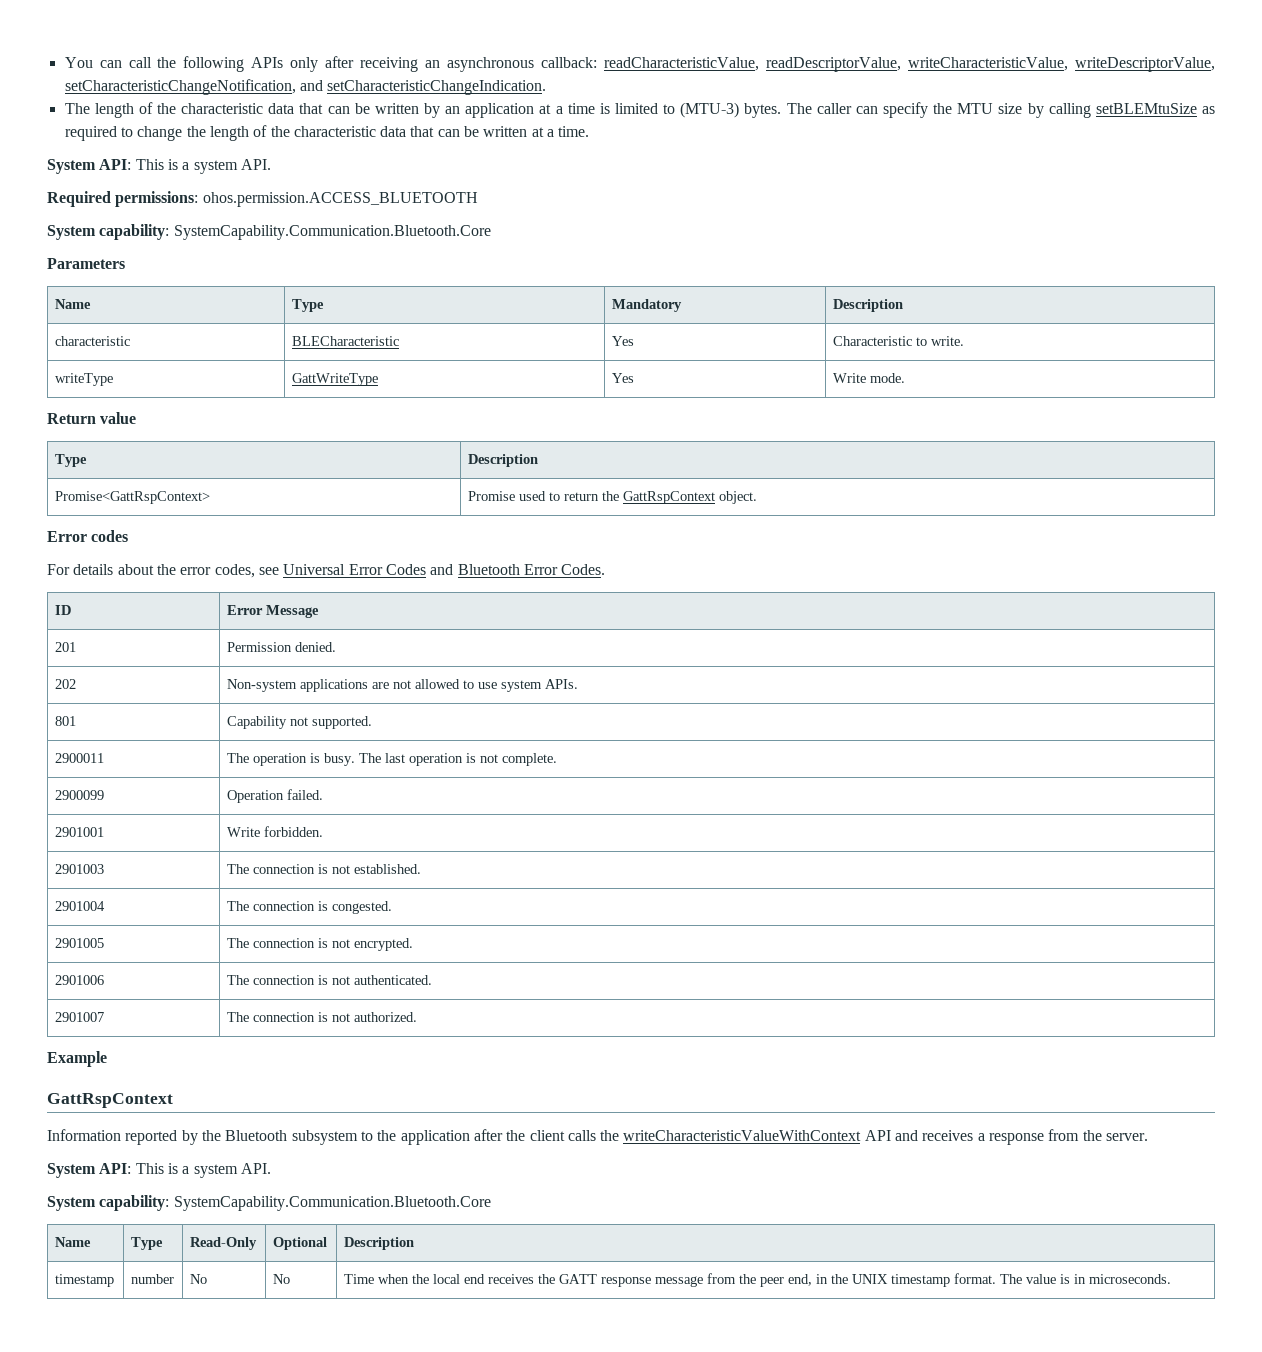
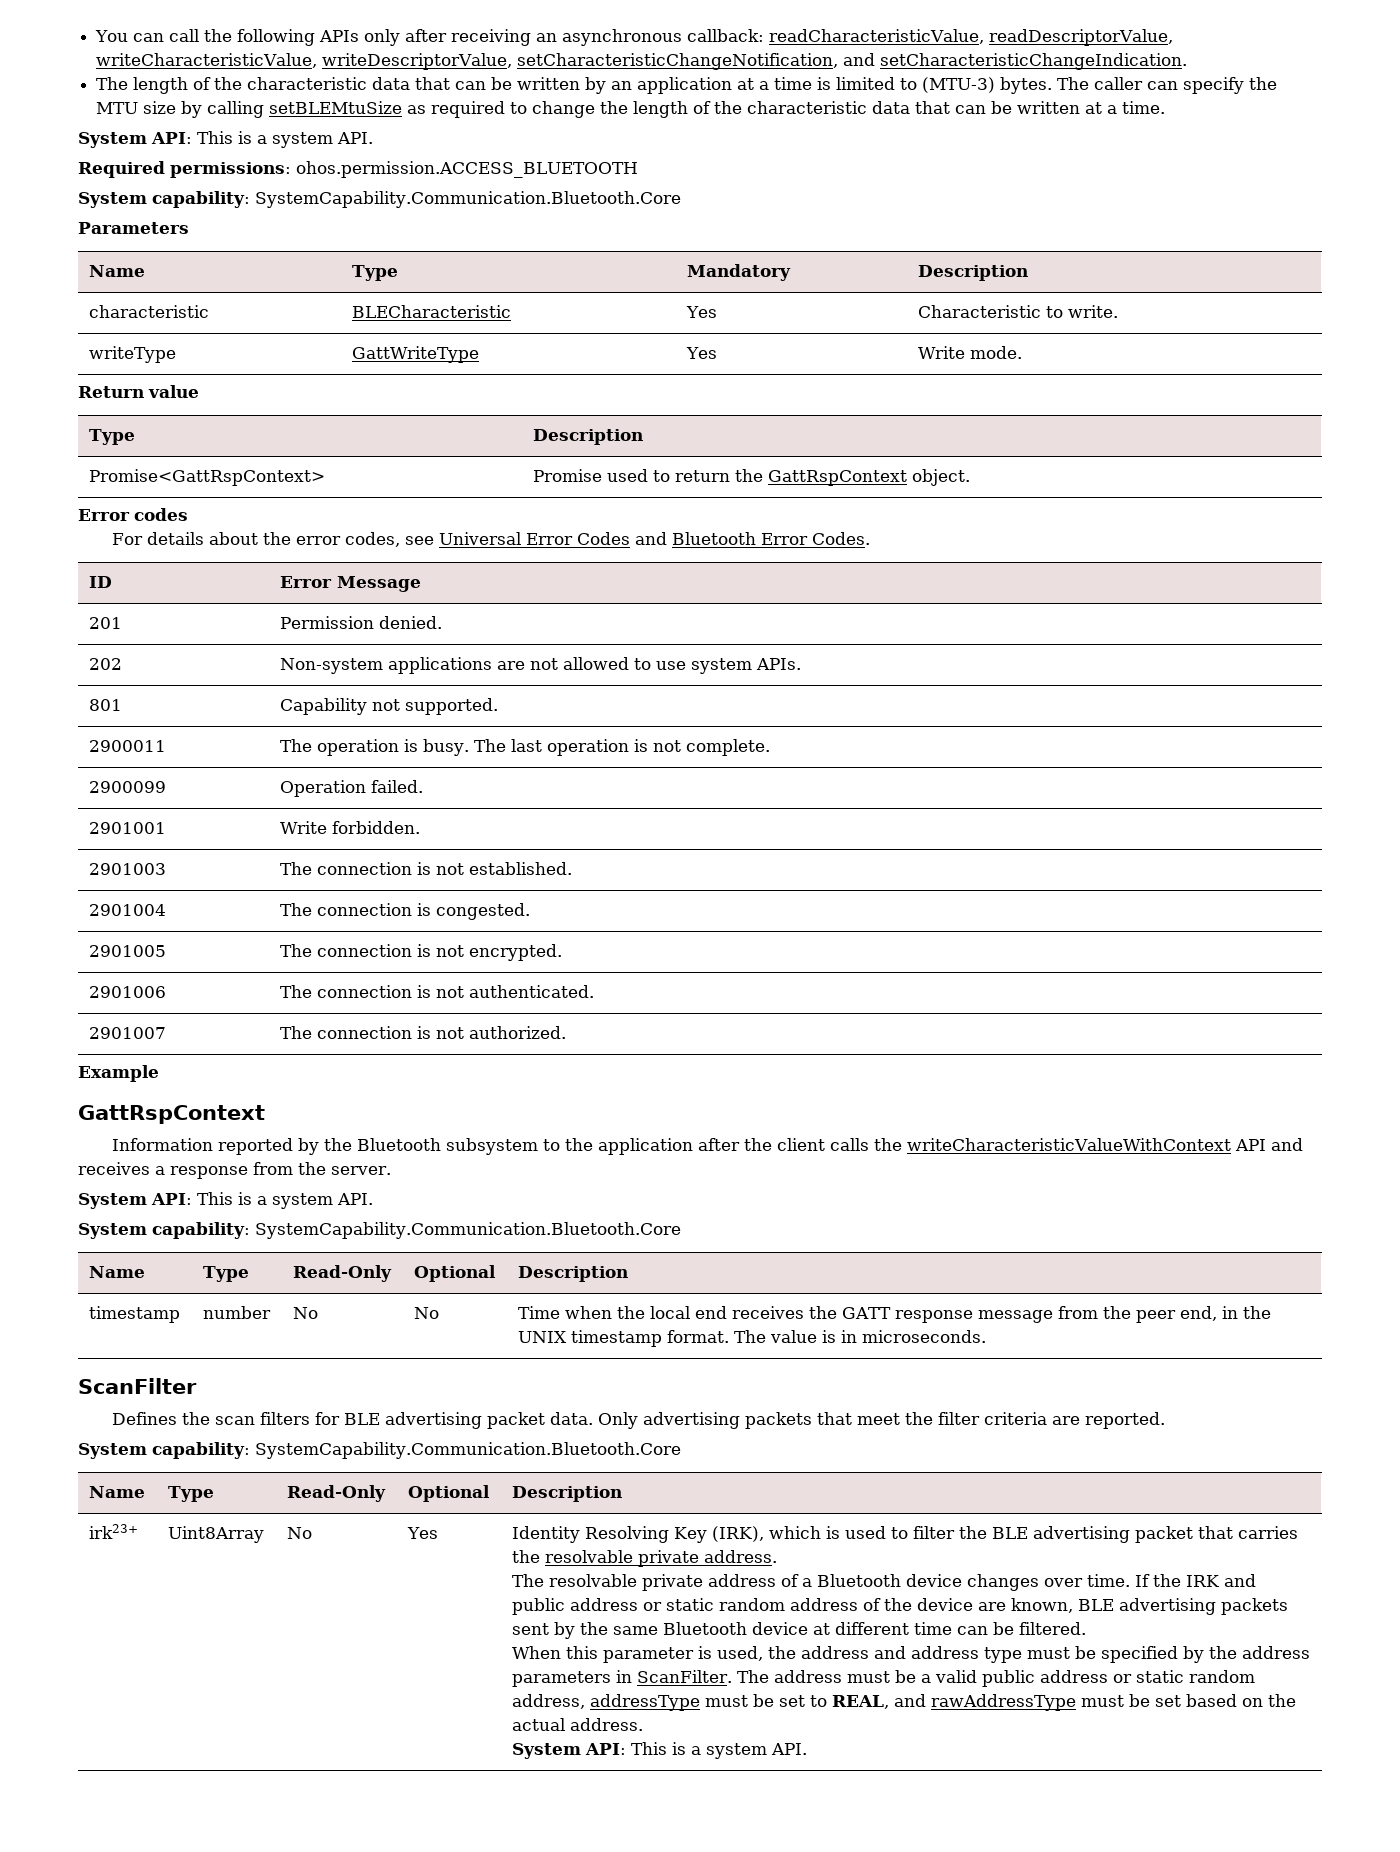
(1171, 1279) none -> [78,1378,197,1394] [112,1412,1166,1429] [78,1442,681,1459] [89,1486,146,1498] [168,1486,215,1502] [287,1485,387,1502] [408,1485,491,1502] [512,1486,623,1502] [89,1524,139,1539] [168,1526,265,1543] [287,1527,313,1539] [407,1527,439,1539] [512,1526,1299,1543] [512,1550,778,1567] [512,1574,1257,1591] [512,1598,1289,1615] [512,1622,1087,1639] [512,1646,1311,1663] [512,1670,1256,1687] [512,1694,1297,1711] [512,1718,644,1731] [512,1742,808,1759] // ScanFilter // Defines the scan filters for BLE advertising packet data. Only advertising packets that meet the filter criteria are reported. // System capability: SystemCapability.Communication.Bluetooth.Core // Name | Type | Read-Only | Optional | Description // irk23+ | Uint8Array | No | Yes | Identity Resolving Key (IRK), which is used to filter the BLE advertising packet that carries the resolvable private address. // The resolvable private address of a Bluetooth device changes over time. If the IRK and public address or static random address of the device are known, BLE advertising packets sent by the same Bluetooth device at different time can be filtered. // When this parameter is used, the address and address type must be specified by the address parameters in ScanFilter. The address must be a valid public address or static random address, addressType must be set to REAL, and rawAddressType must be set based on the actual address. // System API: This is a system API.

